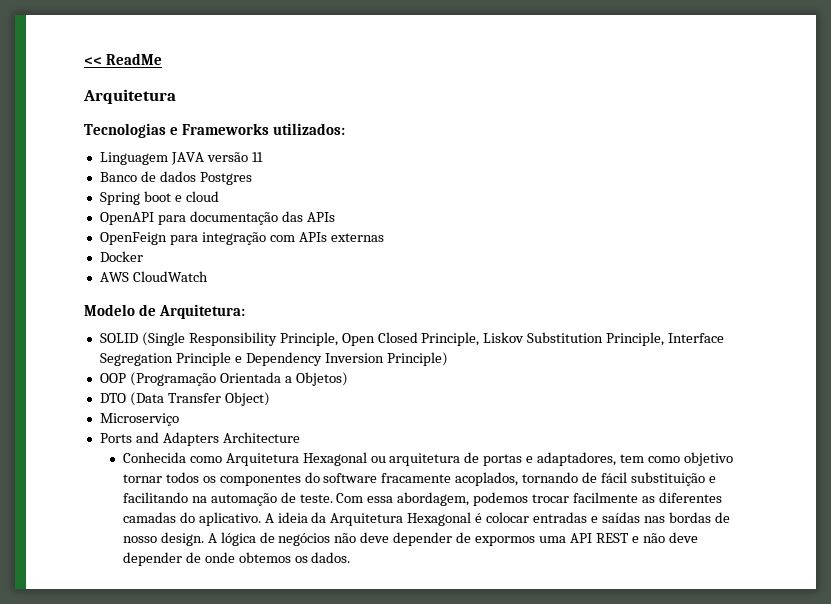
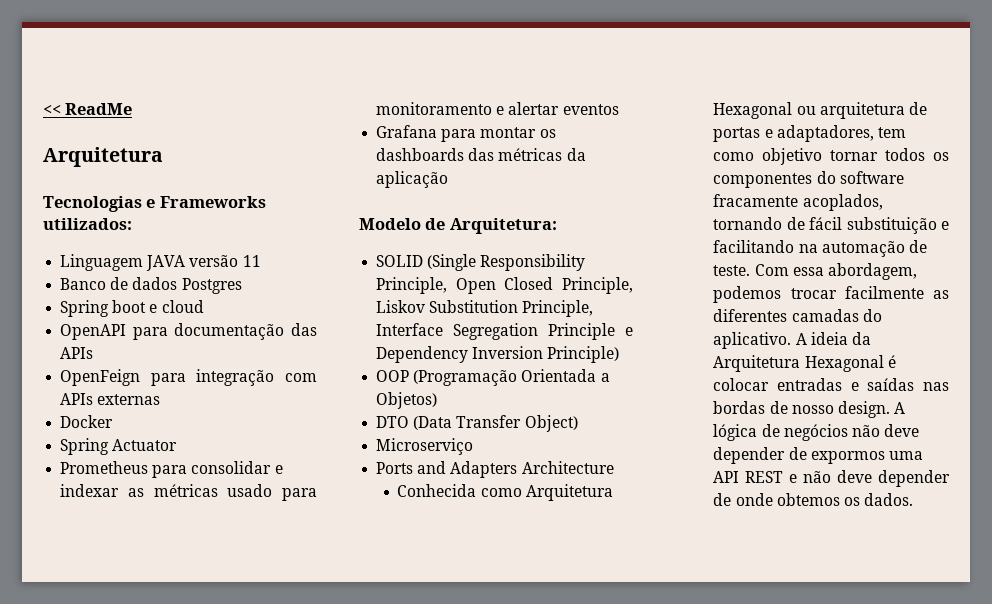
[99,271,208,282] AWS CloudWatch -> [60,438,178,455] [60,461,283,478] [60,484,317,501] [376,102,619,115] [376,125,556,142] [376,148,586,161] [376,171,449,188] Spring Actuator // Prometheus para consolidar e indexar as métricas usado para monitoramento e alertar eventos // Grafana para montar os dashboards das métricas da aplicação

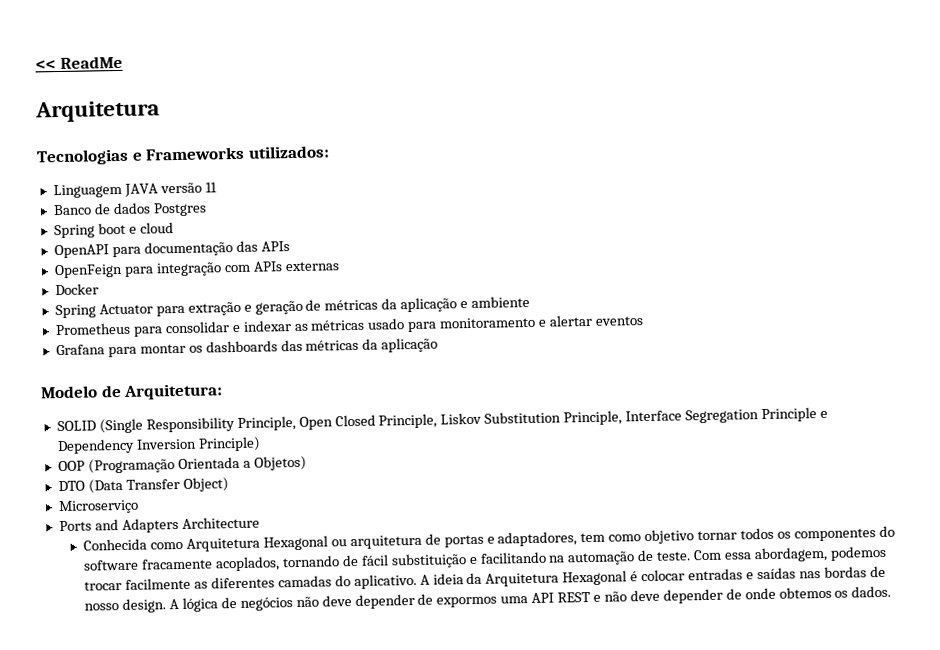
(178, 445) none -> [155,295,531,317] para extração e geração de métricas da aplicação e ambiente

